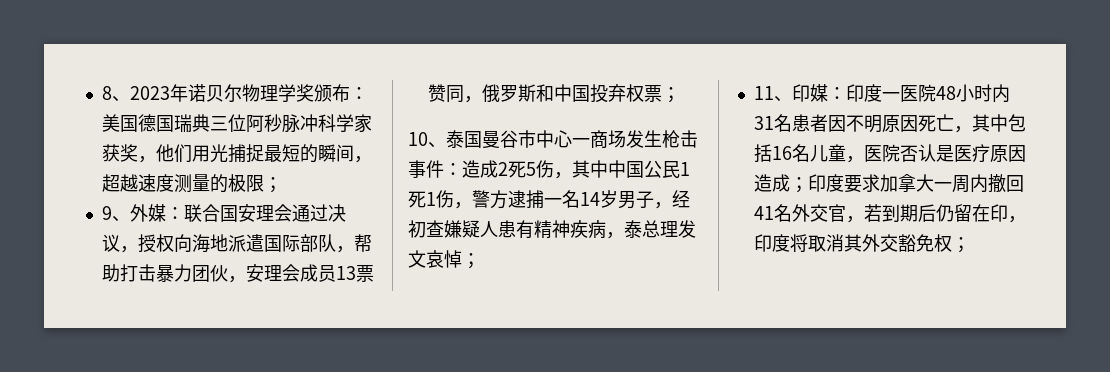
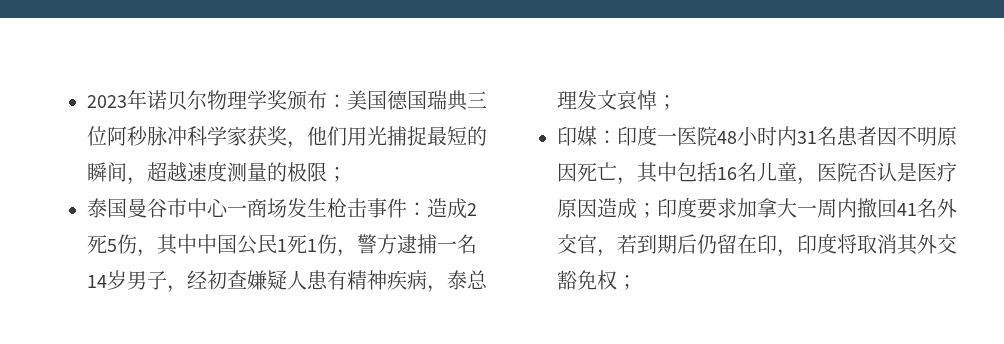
[101,86,130,102] 8、 -> (87, 101) none
[101,204,346,222] [101,234,372,253] [101,264,374,283] [427,84,680,103] [408,132,446,148] 9、外媒：联合国安理会通过决议，授权向海地派遣国际部队，帮助打击暴力团伙，安理会成员13票赞同，俄罗斯和中国投弃权票； // 10、 -> (347, 174) none
[753,86,792,102] 11、 -> (677, 102) none

